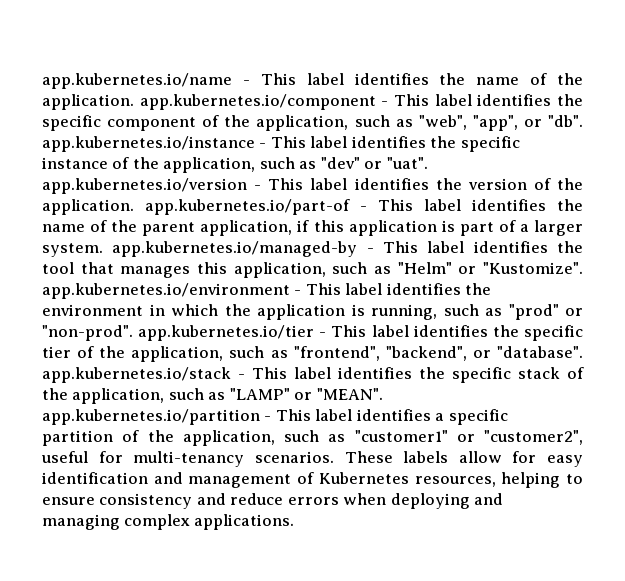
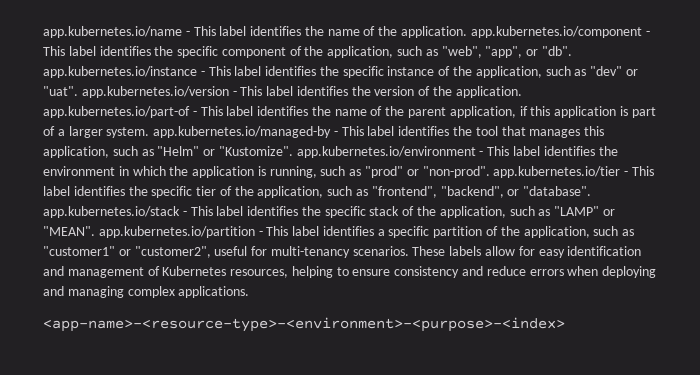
(294, 522) none -> [43,317,565,332] // <app-name>-<resource-type>-<environment>-<purpose>-<index>

